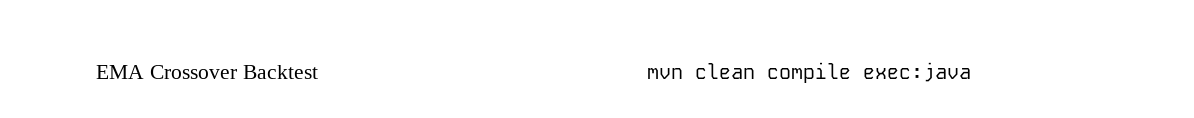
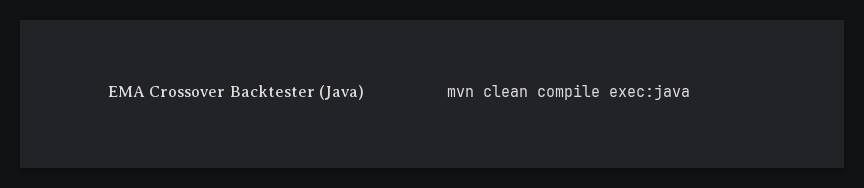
[242,65,318,79] Backtest -> [229,85,364,100] Backtester (Java)

